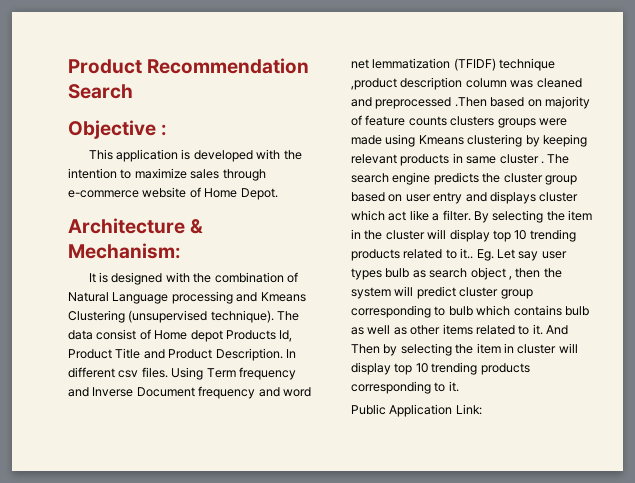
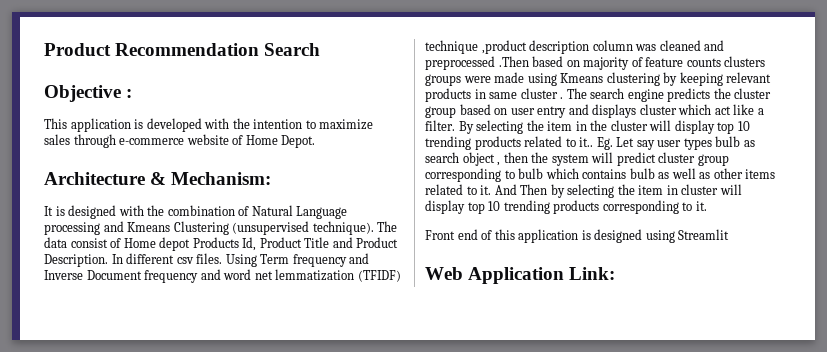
[351,404,386,415] Public -> [425,229,730,243] [425,267,463,280] Front end of this application is designed using Streamlit // Web

